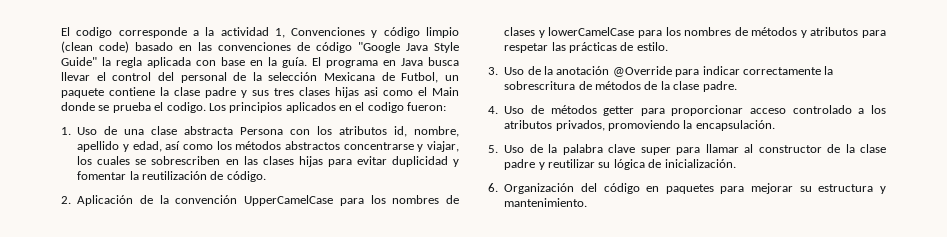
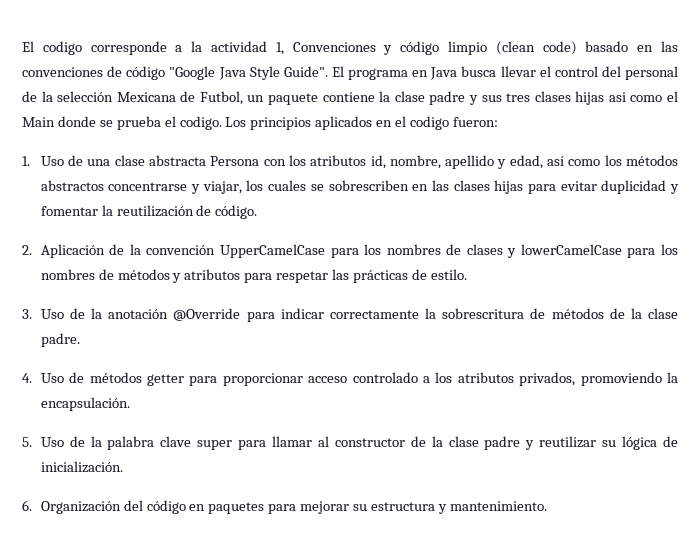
[61,57,307,68] Guide" la regla aplicada con base en la guía. -> [283,66,328,77] Guide".

